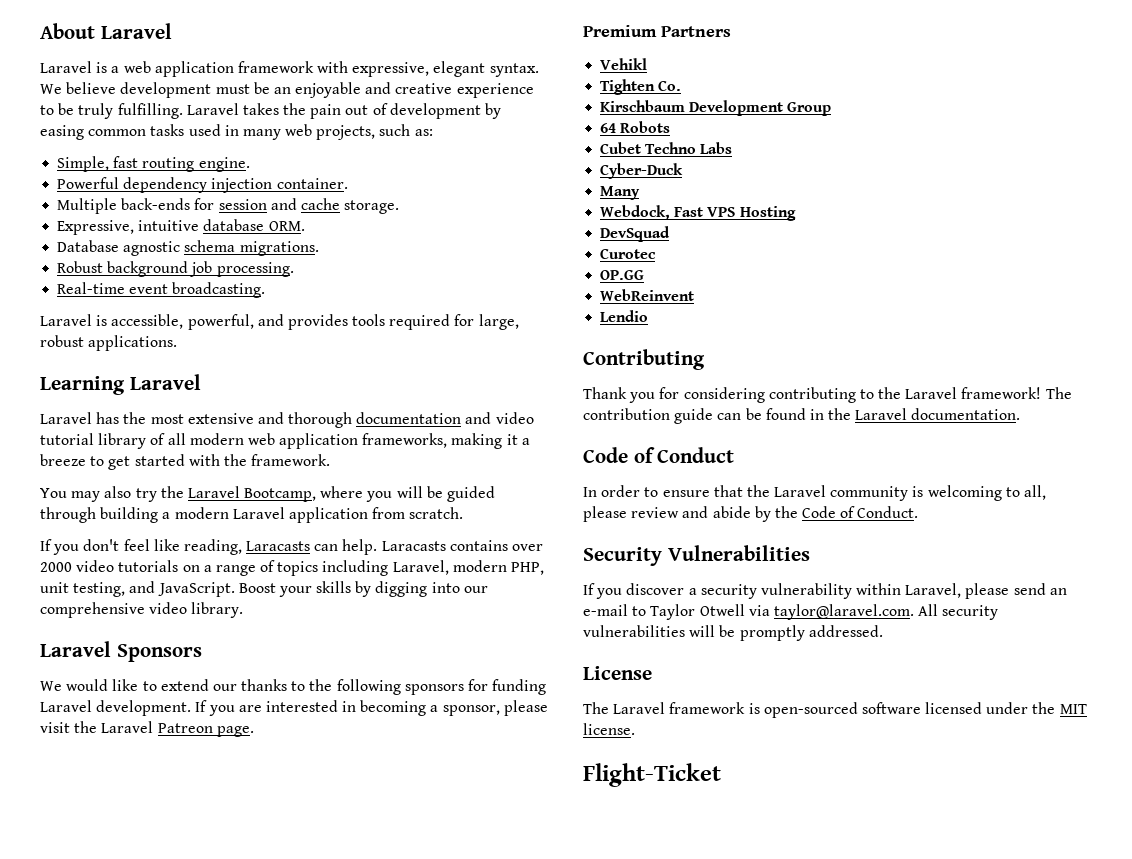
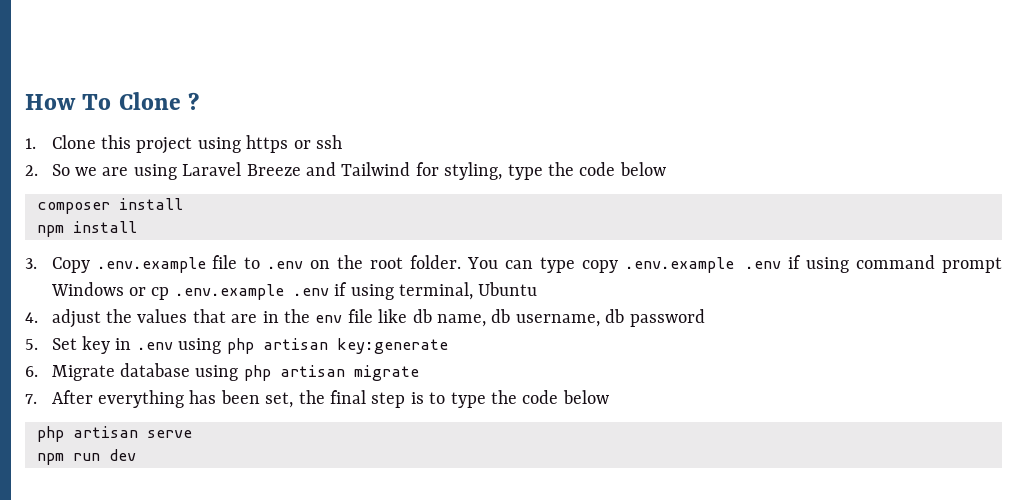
[40,23,172,39] [40,61,539,77] [40,82,534,98] [40,103,502,119] [40,124,433,140] [57,156,250,172] [57,177,348,193] [57,198,400,214] [57,219,305,235] [57,240,319,256] [57,261,294,277] [57,282,266,298] [40,314,519,330] [40,335,178,351] [40,374,201,395] [40,412,534,428] [40,433,530,449] [40,454,331,470] [40,486,496,502] [40,507,464,523] [40,539,544,555] [40,560,545,576] [40,581,488,597] [40,602,244,618] [40,641,202,662] [40,679,547,695] [40,700,548,716] [40,721,254,737] [583,25,731,37] [600,58,648,70] [600,79,682,95] [600,100,832,116] [600,121,671,133] [600,142,733,154] [600,163,684,179] [600,186,641,200] [600,205,796,221] [600,226,671,242] [600,248,657,259] [600,270,645,280] [600,289,695,301] [600,310,649,322] [583,349,705,370] [583,387,1072,403] [583,408,1021,424] [583,447,735,463] [583,485,1047,501] [583,506,919,522] [583,545,810,566] [583,583,1067,599] [583,604,999,620] [583,625,883,641] [583,666,652,680] [583,702,1087,718] [583,723,635,735] [583,763,721,787] About Laravel // Laravel is a web application framework with expressive, elegant syntax. We believe development must be an enjoyable and creative experience to be truly fulfilling. Laravel takes the pain out of development by easing common tasks used in many web projects, such as: // Simple, fast routing engine. // Powerful dependency injection container. // Multiple back-ends for session and cache storage. // Expressive, intuitive database ORM. // Database agnostic schema migrations. // Robust background job processing. // Real-time event broadcasting. // Laravel is accessible, powerful, and provides tools required for large, robust applications. // Learning Laravel // Laravel has the most extensive and thorough documentation and video tutorial library of all modern web application frameworks, making it a breeze to get started with the framework. // You may also try the Laravel Bootcamp, where you will be guided through building a modern Laravel application from scratch. // If you don't feel like reading, Laracasts can help. Laracasts contains over 2000 video tutorials on a range of topics including Laravel, modern PHP, unit testing, and JavaScript. Boost your skills by digging into our comprehensive video library. // Laravel Sponsors // We would like to extend our thanks to the following sponsors for funding Laravel development. If you are interested in becoming a sponsor, please visit the Laravel Patreon page. // Premium Partners // Vehikl // Tighten Co. // Kirschbaum Development Group // 64 Robots // Cubet Techno Labs // Cyber-Duck // Many // Webdock, Fast VPS Hosting // DevSquad // Curotec // OP.GG // WebReinvent // Lendio // Contributing // Thank you for considering contributing to the Laravel framework! The contribution guide can be found in the Laravel documentation. // Code of Conduct // In order to ensure that the Laravel community is welcoming to all, please review and abide by the Code of Conduct. // Security Vulnerabilities // If you discover a security vulnerability within Laravel, please send an e-mail to Taylor Otwell via taylor@laravel.com. All security vulnerabilities will be promptly addressed. // License // The Laravel framework is open-sourced software licensed under the MIT license. // Flight-Ticket -> [25,92,199,110] [25,135,343,154] [25,162,666,180] [37,198,183,214] [37,221,137,237] [25,255,1002,273] [50,282,538,300] [25,309,705,328] [25,336,448,354] [25,363,419,381] [25,390,609,408] [37,426,192,442] [37,449,136,465] How To Clone ? // 1. Clone this project using https or ssh // 2. So we are using Laravel Breeze and Tailwind for styling, type the code below // composer install // npm install // 3. Copy .env.example file to .env on the root folder. You can type copy .env.example .env if using command prompt Windows or cp .env.example .env if using terminal, Ubuntu // 4. adjust the values that are in the env file like db name, db username, db password // 5. Set key in .env using php artisan key:generate // 6. Migrate database using php artisan migrate // 7. After everything has been set, the final step is to type the code below // php artisan serve // npm run dev

